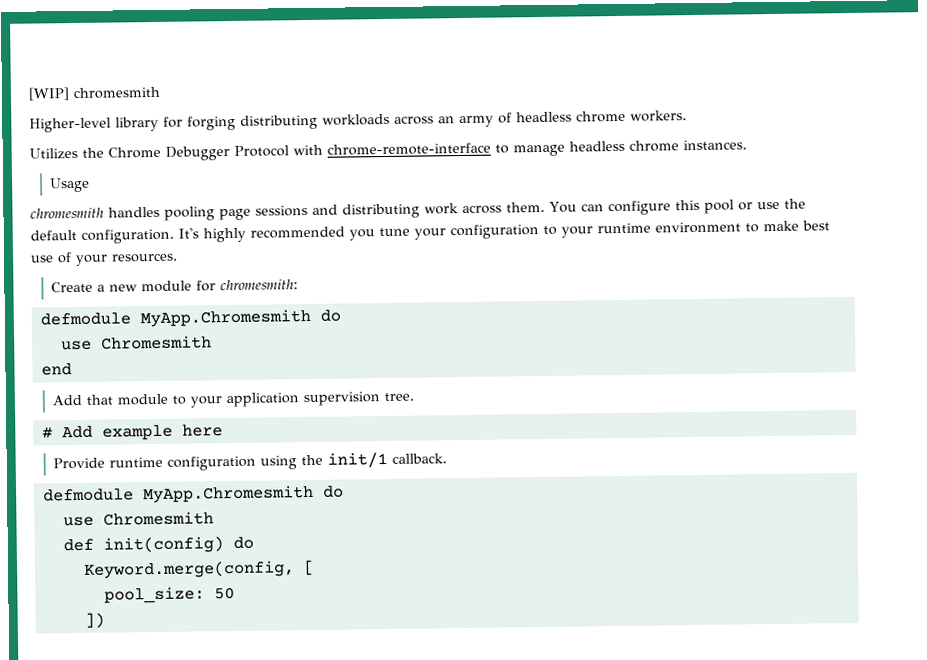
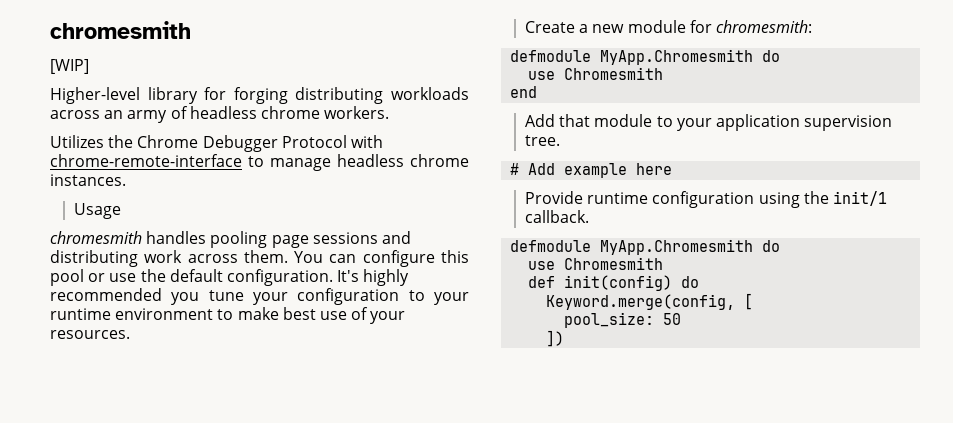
(28, 94) none -> [50,21,191,39] chromesmith //
[73,86,160,100] chromesmith -> (89, 66) none

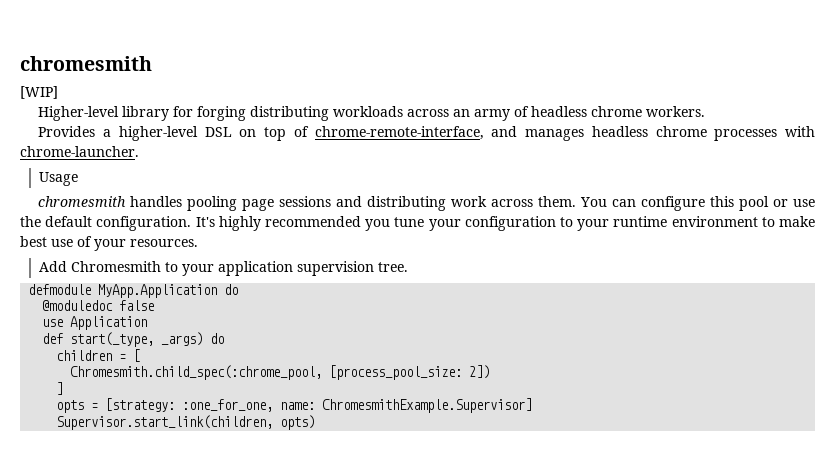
[50,135,383,152] [50,154,469,171] [50,174,126,186] Utilizes the Chrome Debugger Protocol with chrome-remote-interface to manage headless chrome instances. -> [38,126,815,141] [20,146,139,157] Provides a higher-level DSL on top of chrome-remote-interface, and manages headless chrome processes with chrome-launcher.
[524,20,812,33] [510,49,781,65] [528,67,664,80] [510,86,538,98] [524,114,653,127] Create a new module for chromesmith: // defmodule MyApp.Chromesmith do // use Chromesmith // end // Add that module -> [38,261,161,272] Add Chromesmith
[510,163,673,178] [524,191,887,208] [524,210,589,223] [510,239,781,255] [528,257,664,270] // # Add example here // Provide runtime configuration using the init/1 callback. // defmodule MyApp.Chromesmith do // use Chromesmith -> [28,284,239,298] [42,300,155,311] [42,316,148,330] // defmodule MyApp.Application do // @moduledoc false // use Application
[564,275,700,291] [546,294,736,310] init(config) do // Keyword.merge(config, -> [70,332,225,347] [56,350,127,361] start(_type, _args) do // children =
[564,312,682,328] [546,330,565,347] pool_size: 50 // ]) -> [70,365,491,380] [56,382,64,395] [56,398,533,413] [56,415,316,430] Chromesmith.child_spec(:chrome_pool, [process_pool_size: 2]) // ] // opts = [strategy: :one_for_one, name: ChromesmithExample.Supervisor] // Supervisor.start_link(children, opts)

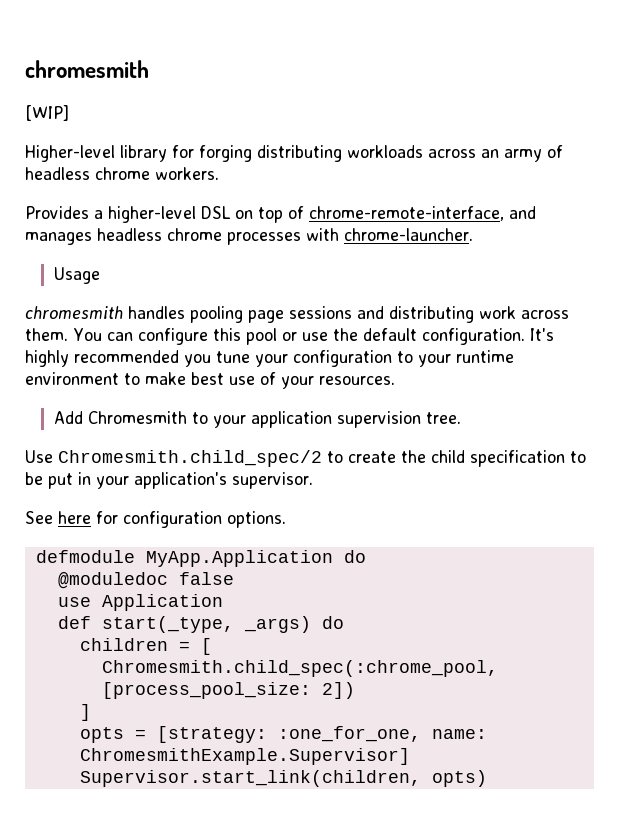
(408, 267) none -> [25,450,586,467] [25,472,313,489] [25,511,286,528] // Use Chromesmith.child_spec/2 to create the child specification to be put in your application's supervisor. // See here for configuration options.

